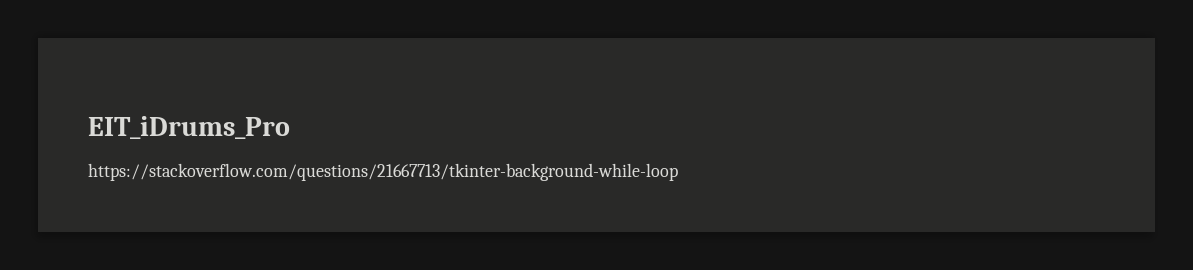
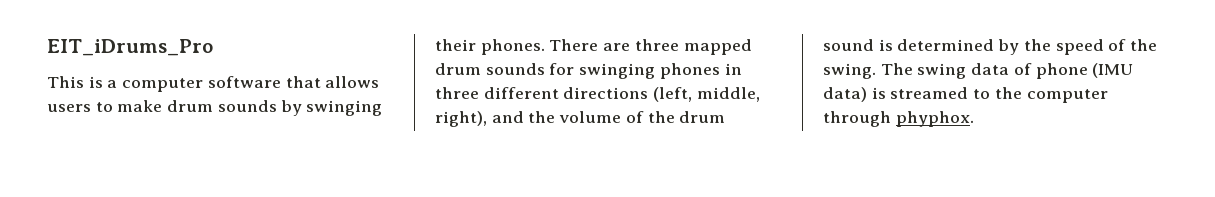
[88,163,678,181] https://stackoverflow.com/questions/21667713/tkinter-background-while-loop -> [47,76,380,92] [47,100,383,116] [435,39,752,55] [435,63,742,79] [435,87,760,102] [435,111,726,127] [823,39,1158,55] [823,63,1134,79] [823,87,1108,103] [823,111,974,127] This is a computer software that allows users to make drum sounds by swinging their phones. There are three mapped drum sounds for swinging phones in three different directions (left, middle, right), and the volume of the drum sound is determined by the speed of the swing. The swing data of phone (IMU data) is streamed to the computer through phyphox.

